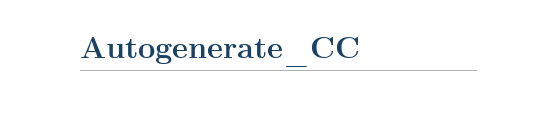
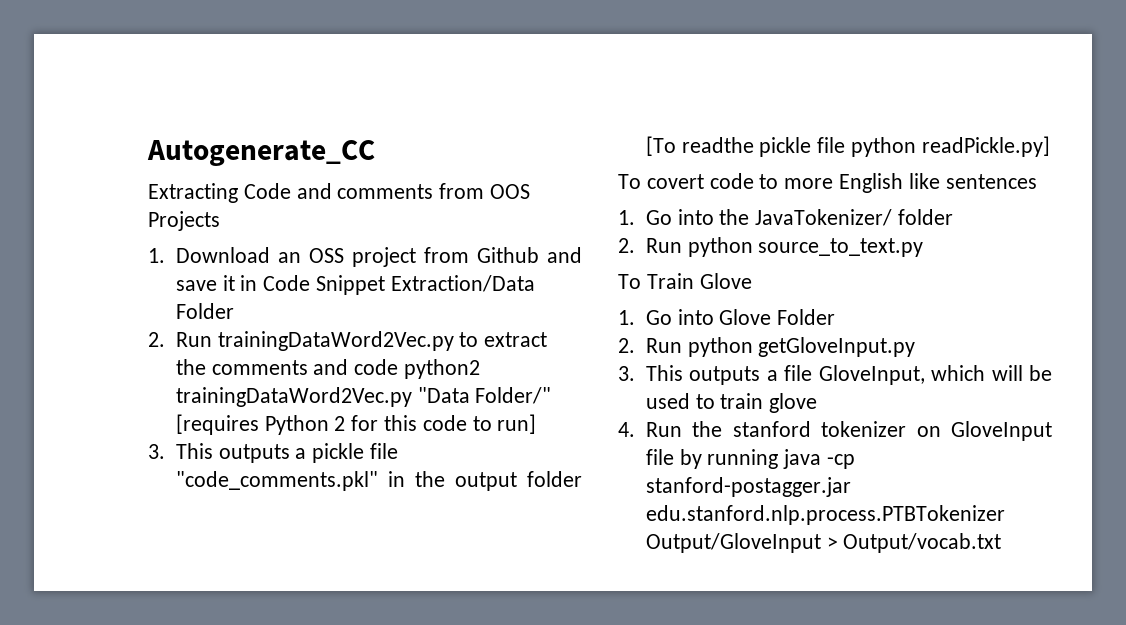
(360, 52) none -> [148,183,531,203] [148,211,220,231] [148,247,582,267] [175,275,535,295] [175,303,234,319] [148,331,548,351] [175,359,480,379] [175,387,552,407] [175,414,537,435] [148,443,398,463] [175,471,582,491] [645,136,1050,157] [618,173,1037,193] [618,209,953,226] [618,237,924,257] [618,273,752,289] [618,309,836,325] [618,337,916,357] [618,365,1052,385] [645,393,818,413] [618,421,1052,441] [645,449,855,469] [645,477,851,497] [645,505,1005,525] [645,533,1002,553] // Extracting Code and comments from OOS Projects // 1. Download an OSS project from Github and save it in Code Snippet Extraction/Data Folder // 2. Run trainingDataWord2Vec.py to extract the comments and code python2 trainingDataWord2Vec.py "Data Folder/" [requires Python 2 for this code to run] // 3. This outputs a pickle file "code_comments.pkl" in the output folder [To readthe pickle file python readPickle.py] // To covert code to more English like sentences // 1. Go into the JavaTokenizer/ folder // 2. Run python source_to_text.py // To Train Glove // 1. Go into Glove Folder // 2. Run python getGloveInput.py // 3. This outputs a file GloveInput, which will be used to train glove // 4. Run the stanford tokenizer on GloveInput file by running java -cp stanford-postagger.jar edu.stanford.nlp.process.PTBTokenizer Output/GloveInput > Output/vocab.txt

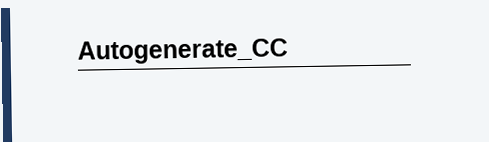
[148,183,531,203] [148,211,220,231] [148,247,582,267] [175,275,535,295] [175,303,234,319] [148,331,548,351] [175,359,480,379] [175,387,552,407] [175,414,537,435] [148,443,398,463] [175,471,582,491] [645,136,1050,157] [618,173,1037,193] [618,209,953,226] [618,237,924,257] [618,273,752,289] [618,309,836,325] [618,337,916,357] [618,365,1052,385] [645,393,818,413] [618,421,1052,441] [645,449,855,469] [645,477,851,497] [645,505,1005,525] [645,533,1002,553] // Extracting Code and comments from OOS Projects // 1. Download an OSS project from Github and save it in Code Snippet Extraction/Data Folder // 2. Run trainingDataWord2Vec.py to extract the comments and code python2 trainingDataWord2Vec.py "Data Folder/" [requires Python 2 for this code to run] // 3. This outputs a pickle file "code_comments.pkl" in the output folder [To readthe pickle file python readPickle.py] // To covert code to more English like sentences // 1. Go into the JavaTokenizer/ folder // 2. Run python source_to_text.py // To Train Glove // 1. Go into Glove Folder // 2. Run python getGloveInput.py // 3. This outputs a file GloveInput, which will be used to train glove // 4. Run the stanford tokenizer on GloveInput file by running java -cp stanford-postagger.jar edu.stanford.nlp.process.PTBTokenizer Output/GloveInput > Output/vocab.txt -> (288, 51) none

